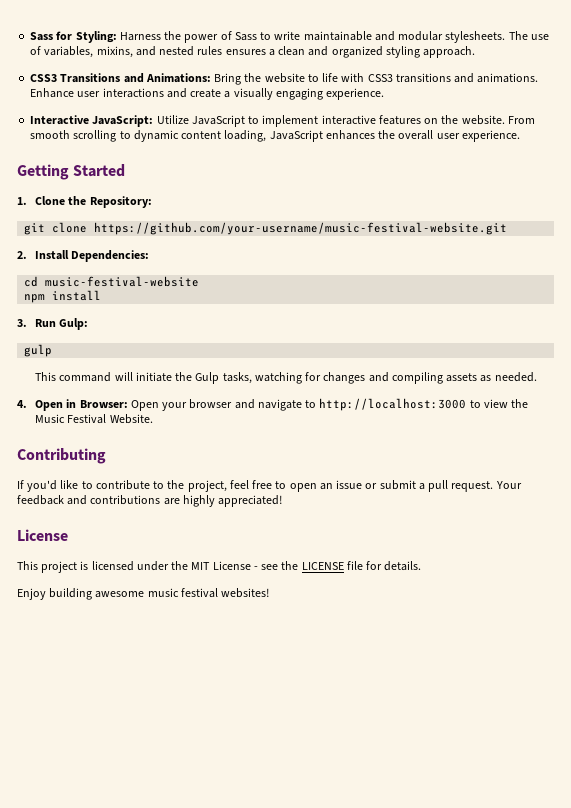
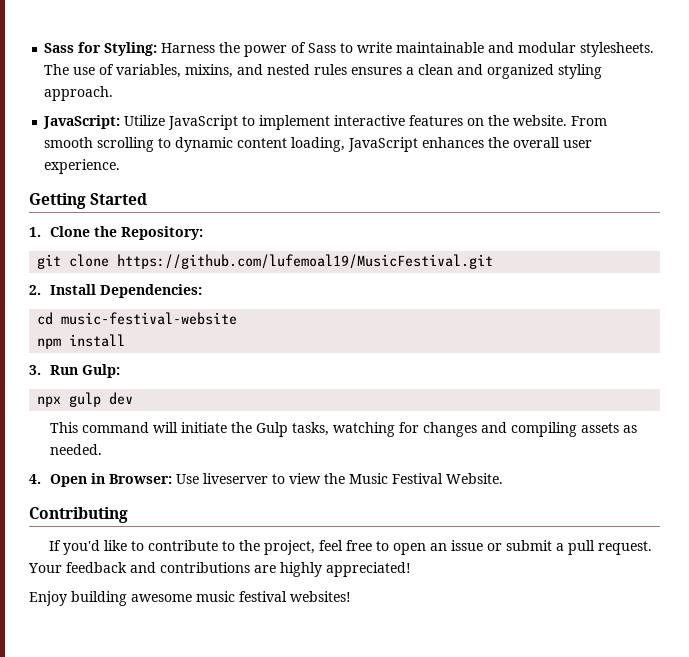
[30,73,539,85] [30,88,385,100] [30,115,90,125] CSS3 Transitions and Animations: Bring the website to life with CSS3 transitions and animations. Enhance user interactions and create a visually engaging experience. // Interactive -> (114, 93) none
[94,222,508,235] https://github.com/your-username/music-festival-website.git -> [117,254,494,269] https://github.com/lufemoal19/MusicFestival.git
(89, 324) none -> [37,396,62,407] npx
(53, 350) none -> [109,392,134,405] dev
[130,398,467,411] Open your browser and navigate to http://localhost:3000 -> [175,473,268,484] Use liveserver
[17,529,68,541] [17,561,422,573] // License // This project is licensed under the MIT License - see the LICENSE file for details. -> (411, 569) none

